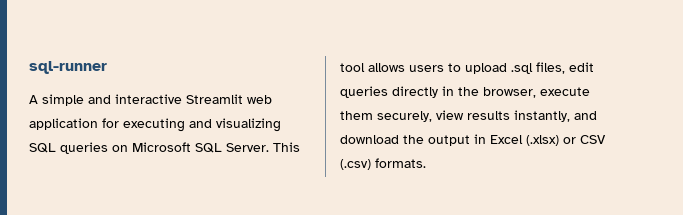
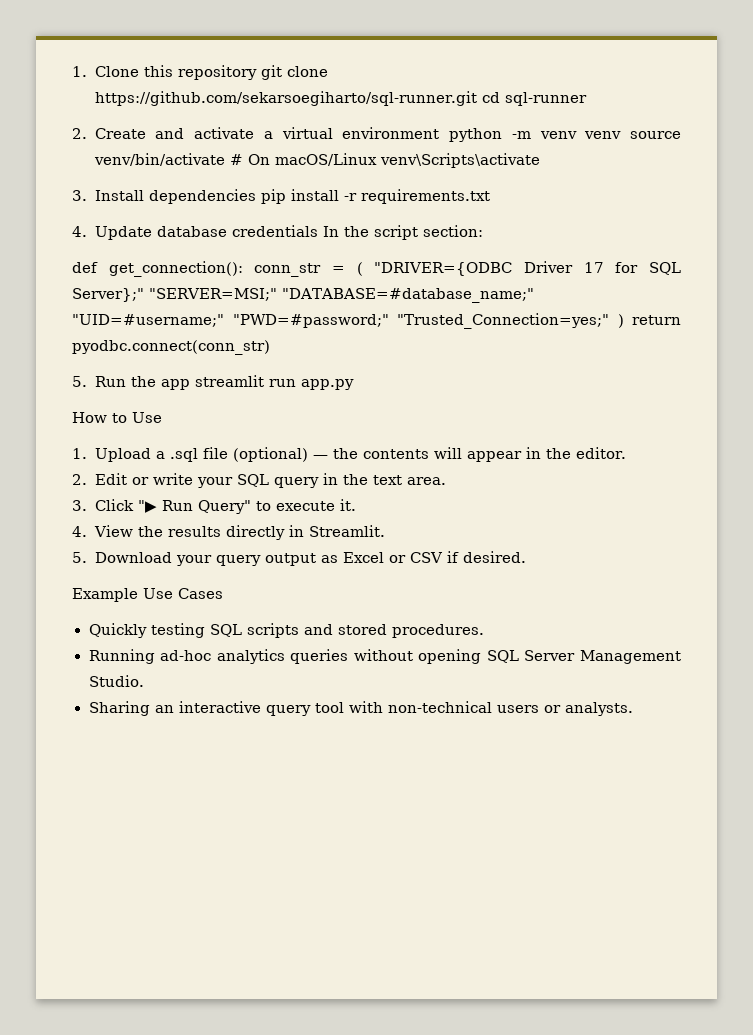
[29,61,107,74] [29,94,272,106] [29,118,281,132] [29,142,300,154] [340,62,594,74] [340,86,590,98] [340,110,597,122] [340,134,606,146] [340,158,426,170] sql-runner // A simple and interactive Streamlit web application for executing and visualizing SQL queries on Microsoft SQL Server. This tool allows users to upload .sql files, edit queries directly in the browser, execute them securely, view results instantly, and download the output in Excel (.xlsx) or CSV (.csv) formats. -> [72,65,328,80] [94,91,588,106] [72,127,681,142] [93,153,540,168] [72,189,490,204] [72,225,483,240] [72,261,681,277] [72,288,534,303] [72,313,681,329] [72,340,270,355] [72,375,354,390] [72,412,162,423] [72,447,627,462] [72,473,446,488] [72,499,356,514] [72,525,385,540] [72,551,526,566] [72,588,223,602] [88,623,484,638] [88,649,681,664] [88,675,144,687] [88,701,633,716] 1. Clone this repository git clone https://github.com/sekarsoegiharto/sql-runner.git cd sql-runner // 2. Create and activate a virtual environment python -m venv venv source venv/bin/activate # On macOS/Linux venv\Scripts\activate // 3. Install dependencies pip install -r requirements.txt // 4. Update database credentials In the script section: // def get_connection(): conn_str = ( "DRIVER={ODBC Driver 17 for SQL Server};" "SERVER=MSI;" "DATABASE=#database_name;" "UID=#username;" "PWD=#password;" "Trusted_Connection=yes;" ) return pyodbc.connect(conn_str) // 5. Run the app streamlit run app.py // How to Use // 1. Upload a .sql file (optional) — the contents will appear in the editor. // 2. Edit or write your SQL query in the text area. // 3. Click "▶ Run Query" to execute it. // 4. View the results directly in Streamlit. // 5. Download your query output as Excel or CSV if desired. // Example Use Cases // Quickly testing SQL scripts and stored procedures. // Running ad-hoc analytics queries without opening SQL Server Management Studio. // Sharing an interactive query tool with non-technical users or analysts.

